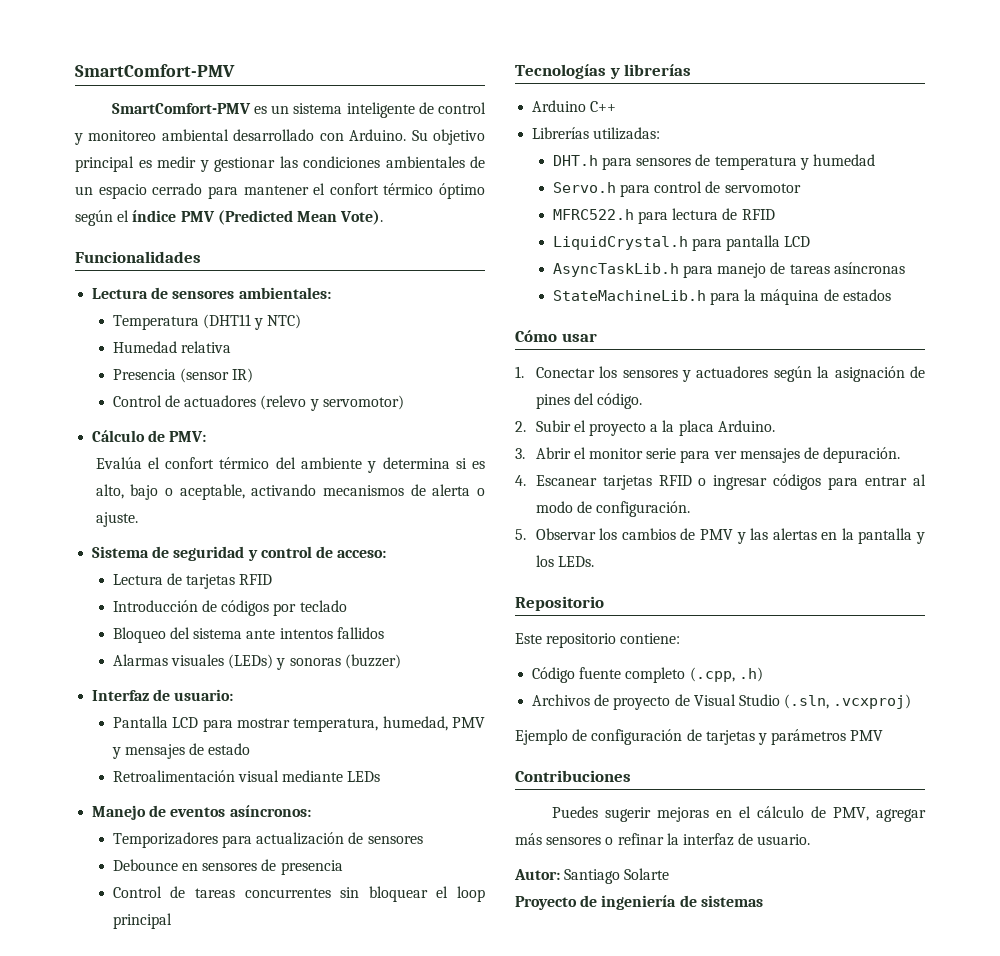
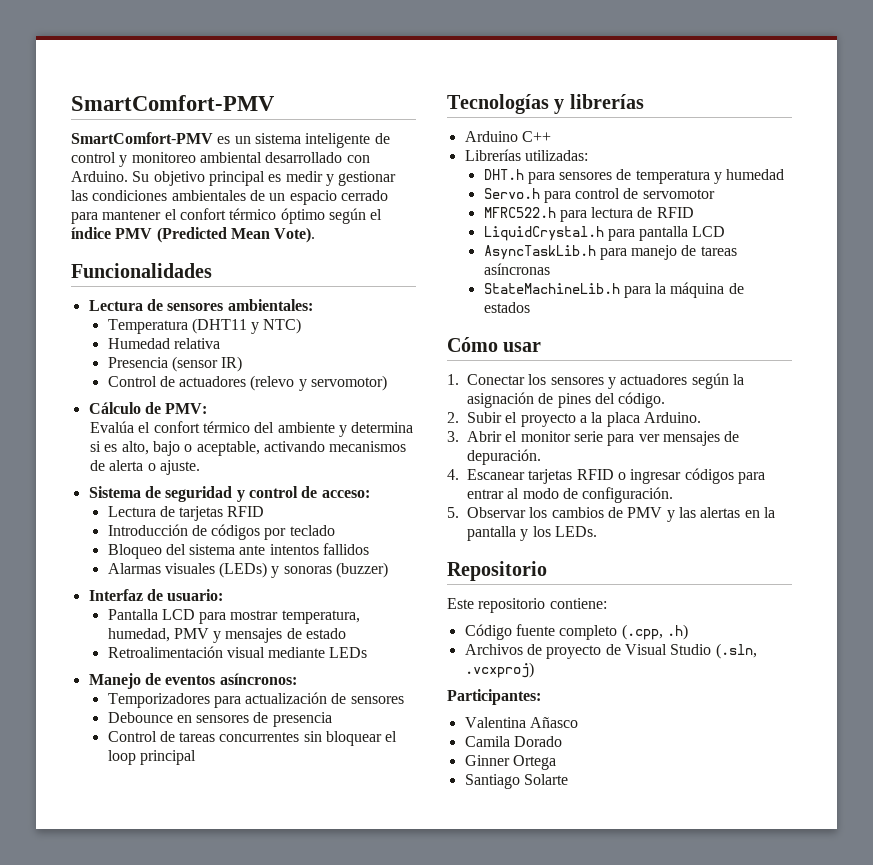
[515,729,884,745] [515,770,631,782] [551,806,926,822] [515,833,811,846] [514,868,670,884] [515,895,763,910] Ejemplo de configuración de tarjetas y parámetros PMV // Contribuciones // Puedes sugerir mejoras en el cálculo de PMV, agregar más sensores o refinar la interfaz de usuario. // Autor: Santiago Solarte // Proyecto de ingeniería de sistemas -> [447,689,541,705] [464,717,578,728] [464,736,562,747] [464,755,556,770] [464,774,568,789] Participantes: // Valentina Añasco // Camila Dorado // Ginner Ortega // Santiago Solarte

